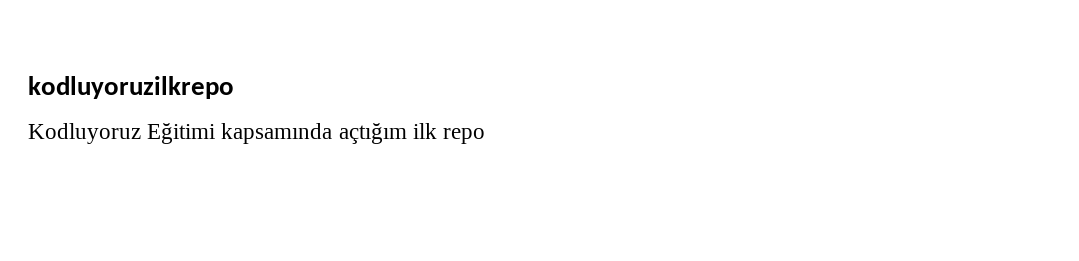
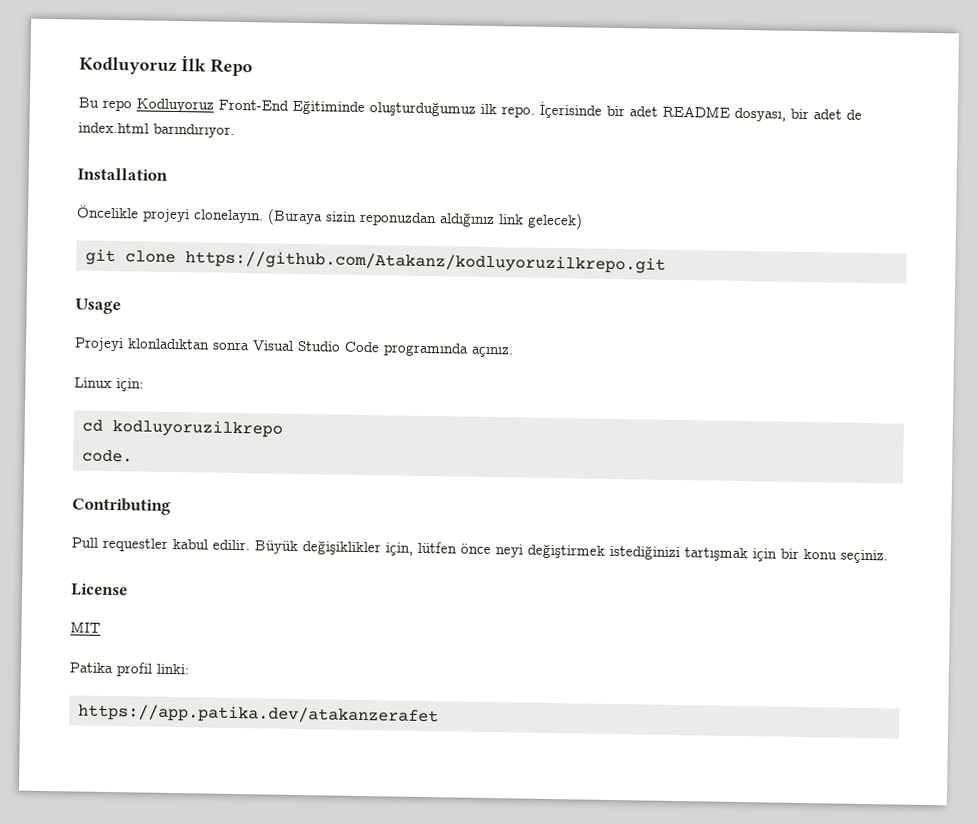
[28,76,234,99] [28,123,486,144] kodluyoruzilkrepo // Kodluyoruz Eğitimi kapsamında açtığım ilk repo -> [79,55,253,77] [78,97,862,122] [78,122,235,138] [77,167,168,181] [77,205,583,230] [84,248,666,274] [75,298,121,315] [74,337,514,358] [74,377,144,392] [81,419,283,438] [81,449,133,463] [72,497,171,515] [71,537,888,564] [71,583,128,597] [70,621,101,633] [69,662,189,677] [77,703,439,726] Kodluyoruz İlk Repo // Bu repo Kodluyoruz Front-End Eğitiminde oluşturduğumuz ilk repo. İçerisinde bir adet README dosyası, bir adet de index.html barındırıyor. // Installation // Öncelikle projeyi clonelayın. (Buraya sizin reponuzdan aldığınız link gelecek) // git clone https://github.com/Atakanz/kodluyoruzilkrepo.git // Usage // Projeyi klonladıktan sonra Visual Studio Code programında açınız. // Linux için: // cd kodluyoruzilkrepo // code. // Contributing // Pull requestler kabul edilir. Büyük değişiklikler için, lütfen önce neyi değiştirmek istediğinizi tartışmak için bir konu seçiniz. // License // MIT // Patika profil linki: // https://app.patika.dev/atakanzerafet

